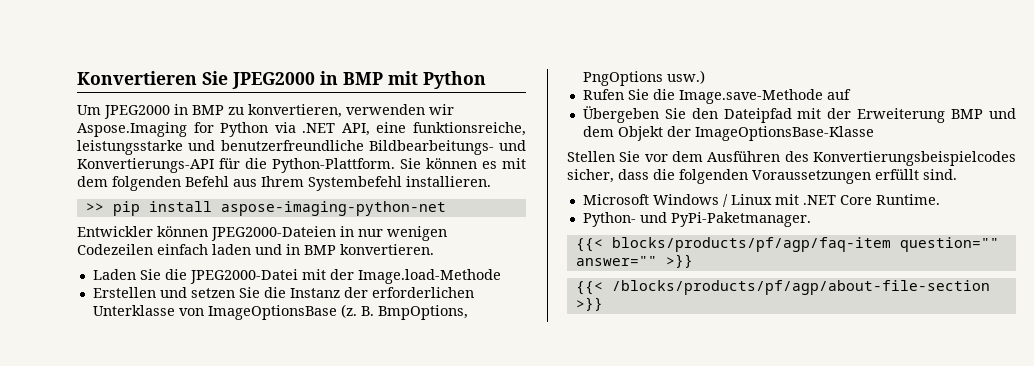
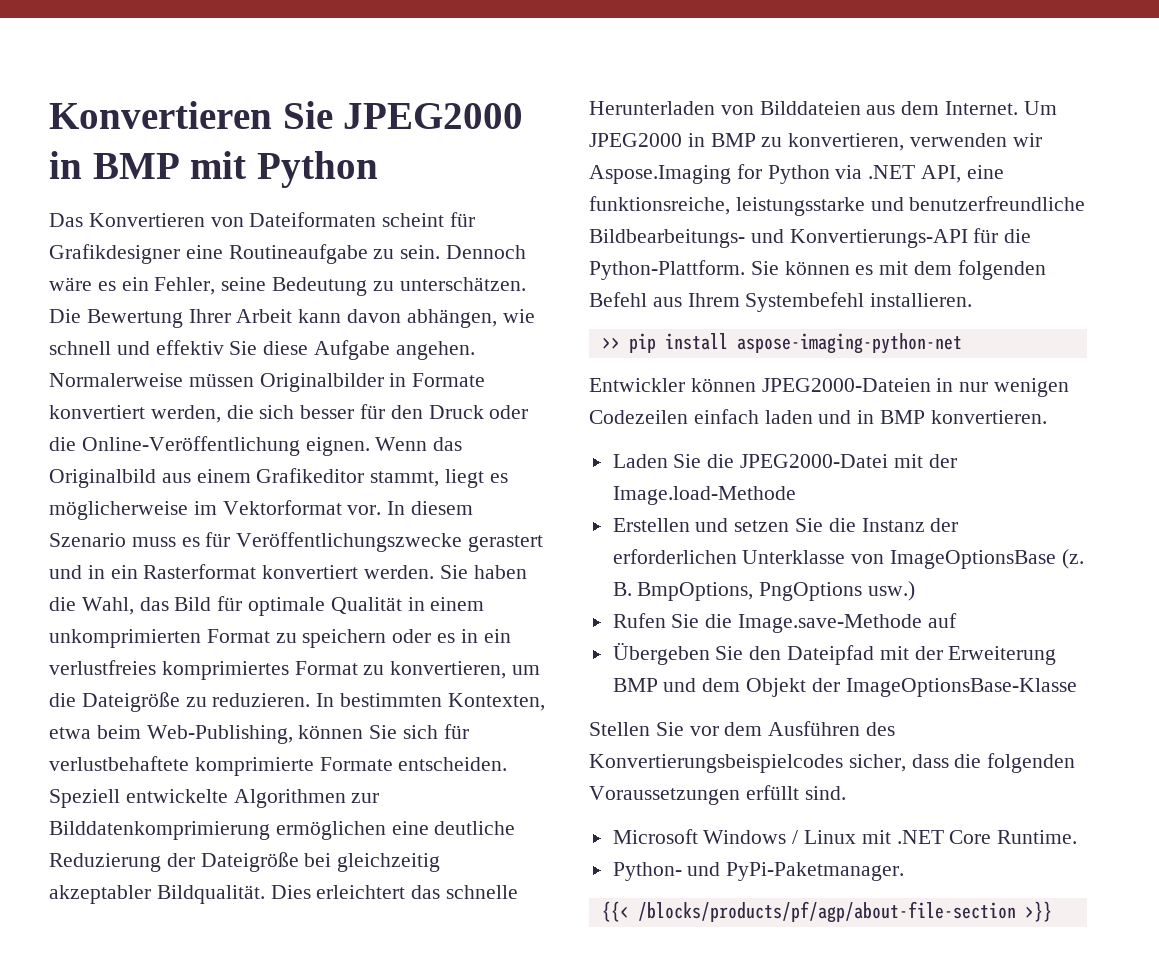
(486, 80) none -> [49,212,476,227] [49,244,527,264] [49,277,526,296] [49,309,535,328] [49,340,475,360] [49,373,486,392] [49,404,529,423] [49,436,463,456] [49,468,508,488] [49,500,474,520] [49,532,544,552] [49,564,527,579] [49,596,485,616] [49,629,511,648] [49,660,541,680] [49,692,545,712] [49,724,469,744] [49,756,508,776] [49,789,380,808] [49,821,516,840] [49,852,441,872] [49,885,519,904] [589,101,1019,115] Das Konvertieren von Dateiformaten scheint für Grafikdesigner eine Routineaufgabe zu sein. Dennoch wäre es ein Fehler, seine Bedeutung zu unterschätzen. Die Bewertung Ihrer Arbeit kann davon abhängen, wie schnell und effektiv Sie diese Aufgabe angehen. Normalerweise müssen Originalbilder in Formate konvertiert werden, die sich besser für den Druck oder die Online-Veröffentlichung eignen. Wenn das Originalbild aus einem Grafikeditor stammt, liegt es möglicherweise im Vektorformat vor. In diesem Szenario muss es für Veröffentlichungszwecke gerastert und in ein Rasterformat konvertiert werden. Sie haben die Wahl, das Bild für optimale Qualität in einem unkomprimierten Format zu speichern oder es in ein verlustfreies komprimiertes Format zu konvertieren, um die Dateigröße zu reduzieren. In bestimmten Kontexten, etwa beim Web-Publishing, können Sie sich für verlustbehaftete komprimierte Formate entscheiden. Speziell entwickelte Algorithmen zur Bilddatenkomprimierung ermöglichen eine deutliche Reduzierung der Dateigröße bei gleichzeitig akzeptabler Bildqualität. Dies erleichtert das schnelle Herunterladen von Bilddateien aus dem Internet.
[575,237,999,252] [575,254,693,268] // {{< blocks/products/pf/agp/faq-item question="" answer="" >}} -> (905, 871) none

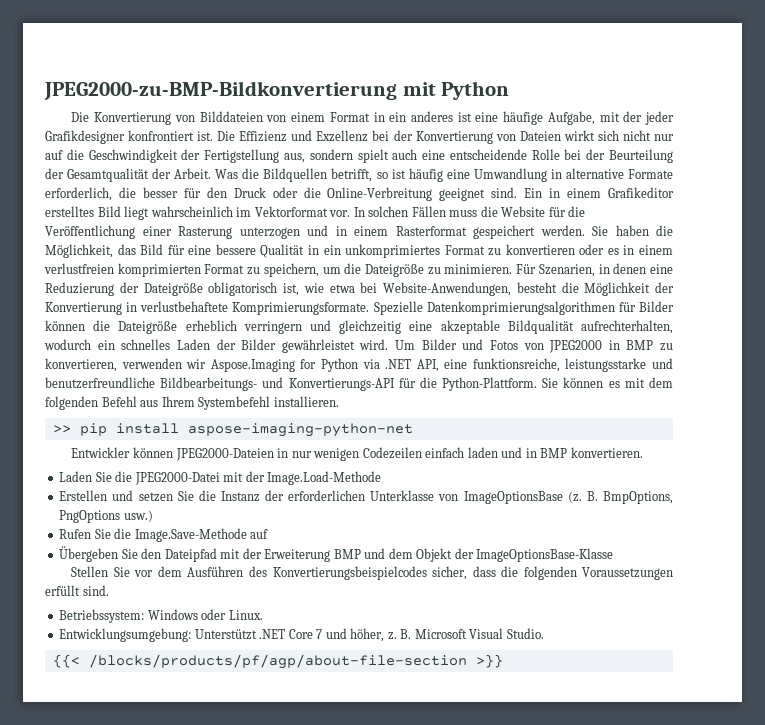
[49,101,524,129] [49,151,378,188] [49,212,476,227] [49,244,527,264] [49,277,526,296] [49,309,535,328] [49,340,475,360] [49,373,486,392] [49,405,295,423] Konvertieren Sie JPEG2000 in BMP mit Python // Das Konvertieren von Dateiformaten scheint für Grafikdesigner eine Routineaufgabe zu sein. Dennoch wäre es ein Fehler, seine Bedeutung zu unterschätzen. Die Bewertung Ihrer Arbeit kann davon abhängen, wie schnell und effektiv Sie diese Aufgabe angehen. Normalerweise müssen Originalbilder in Formate konvertiert werden, die sich -> [44,81,510,100] [71,111,675,125] [45,130,675,144] [45,149,674,163] [45,168,673,182] [45,187,136,201] JPEG2000-zu-BMP-Bildkonvertierung mit Python // Die Konvertierung von Bilddateien von einem Format in ein anderes ist eine häufige Aufgabe, mit der jeder Grafikdesigner konfrontiert ist. Die Effizienz und Exzellenz bei der Konvertierung von Dateien wirkt sich nicht nur auf die Geschwindigkeit der Fertigstellung aus, sondern spielt auch eine entscheidende Rolle bei der Beurteilung der Gesamtqualität der Arbeit. Was die Bildquellen betrifft, so ist häufig eine Umwandlung in alternative Formate erforderlich, die
[81,436,463,456] [49,468,508,488] [49,500,474,520] [49,532,544,552] [49,564,359,579] Online-Veröffentlichung eignen. Wenn das Originalbild aus einem Grafikeditor stammt, liegt es möglicherweise im Vektorformat vor. In diesem Szenario muss es für Veröffentlichungszwecke gerastert und in ein Rasterformat konvertiert -> [327,187,674,201] [45,206,586,220] [45,225,535,239] Online-Verbreitung geeignet sind. Ein in einem Grafikeditor erstelltes Bild liegt wahrscheinlich im Vektorformat vor. In solchen Fällen muss die Website für die Veröffentlichung einer Rasterung unterzogen und in einem Rasterformat gespeichert
[81,597,134,615] Wahl, -> [45,244,113,258] Möglichkeit,
[248,597,485,616] [49,629,387,648] optimale Qualität in einem unkomprimierten Format zu speichern -> [188,244,575,258] eine bessere Qualität in ein unkomprimiertes Format zu konvertieren
[483,629,511,643] [49,660,507,680] ein verlustfreies komprimiertes Format zu konvertieren, -> [639,245,673,255] [44,263,319,277] einem verlustfreien komprimierten Format zu speichern,
[212,693,545,711] [49,724,469,744] [49,756,508,776] [49,789,380,808] [49,821,516,840] [49,852,441,872] [49,885,519,904] [589,101,1057,115] reduzieren. In bestimmten Kontexten, etwa beim Web-Publishing, können Sie sich für verlustbehaftete komprimierte Formate entscheiden. Speziell entwickelte Algorithmen zur Bilddatenkomprimierung ermöglichen eine deutliche Reduzierung der Dateigröße bei gleichzeitig akzeptabler Bildqualität. Dies erleichtert das schnelle Herunterladen von Bilddateien aus dem Internet. Um -> [444,263,673,277] [45,282,674,296] [45,301,674,315] [45,320,673,334] [44,339,544,353] minimieren. Für Szenarien, in denen eine Reduzierung der Dateigröße obligatorisch ist, wie etwa bei Website-Anwendungen, besteht die Möglichkeit der Konvertierung in verlustbehaftete Komprimierungsformate. Spezielle Datenkomprimierungsalgorithmen für Bilder können die Dateigröße erheblich verringern und gleichzeitig eine akzeptable Bildqualität aufrechterhalten, wodurch ein schnelles Laden der Bilder gewährleistet wird. Um Bilder und Fotos von
[612,486,796,505] Image.load-Methode -> [267,471,382,485] Image.Load-Methode
[738,614,923,633] Image.save-Methode -> [134,528,247,542] Image.Save-Methode
[612,829,1078,844] [612,862,905,881] Microsoft Windows / Linux mit .NET Core Runtime. // Python- und PyPi-Paketmanager. -> [59,609,263,623] [59,628,544,642] Betriebssystem: Windows oder Linux. // Entwicklungsumgebung: Unterstützt .NET Core 7 und höher, z. B. Microsoft Visual Studio.

